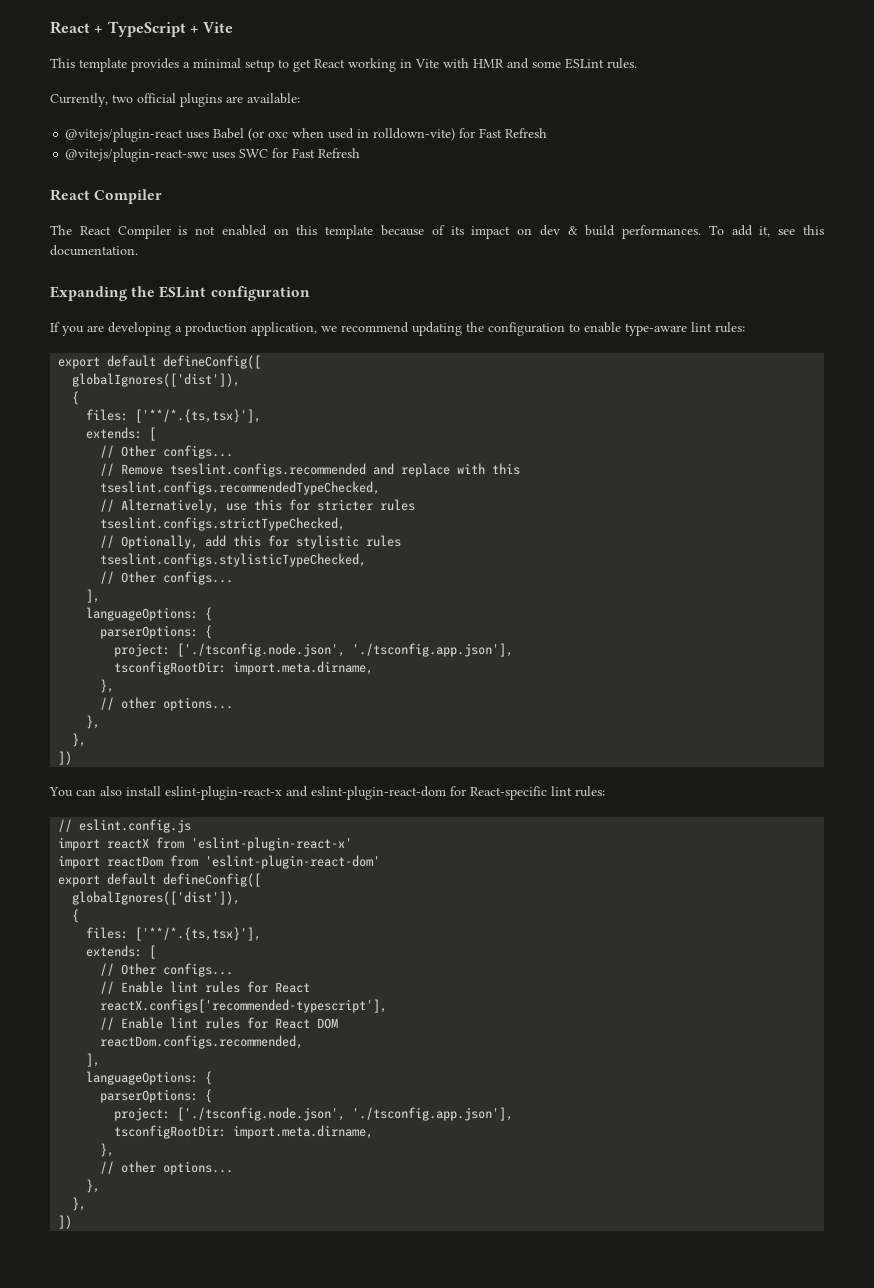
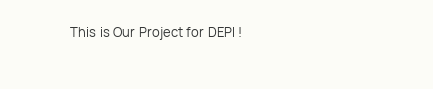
[50,21,234,37] [50,58,637,72] [50,93,300,107] [65,128,548,142] [65,148,361,162] [50,189,163,204] [50,225,824,239] [50,245,138,256] [50,286,310,301] [50,322,745,336] [58,355,262,369] [72,373,241,387] [72,391,80,405] [86,409,262,423] [86,427,157,441] [100,445,234,459] [100,463,521,477] [100,481,381,495] [100,499,416,513] [100,517,346,531] [100,535,402,549] [100,553,367,567] [100,571,234,585] [86,589,101,603] [86,607,213,621] [100,625,213,639] [114,643,514,657] [114,661,374,675] [100,679,115,693] [100,697,234,711] [86,715,101,729] [72,733,87,747] [58,751,73,765] [49,786,605,800] [58,819,192,833] [58,837,353,851] [58,855,381,869] [58,873,262,887] [72,891,241,905] [72,909,80,923] [86,927,262,941] [86,945,157,959] [100,963,234,977] [100,981,311,994] [100,999,388,1013] [100,1017,339,1030] [100,1035,304,1049] [86,1053,101,1067] [86,1071,213,1085] [100,1089,213,1103] [114,1107,514,1121] [114,1125,374,1139] [100,1143,115,1157] [100,1161,234,1175] [86,1179,101,1193] [72,1197,87,1211] [58,1215,73,1229] React + TypeScript + Vite // This template provides a minimal setup to get React working in Vite with HMR and some ESLint rules. // Currently, two official plugins are available: // @vitejs/plugin-react uses Babel (or oxc when used in rolldown-vite) for Fast Refresh // @vitejs/plugin-react-swc uses SWC for Fast Refresh // React Compiler // The React Compiler is not enabled on this template because of its impact on dev & build performances. To add it, see this documentation. // Expanding the ESLint configuration // If you are developing a production application, we recommend updating the configuration to enable type-aware lint rules: // export default defineConfig([ // globalIgnores(['dist']), // { // files: ['**/*.{ts,tsx}'], // extends: [ // // Other configs... // // Remove tseslint.configs.recommended and replace with this // tseslint.configs.recommendedTypeChecked, // // Alternatively, use this for stricter rules // tseslint.configs.strictTypeChecked, // // Optionally, add this for stylistic rules // tseslint.configs.stylisticTypeChecked, // // Other configs... // ], // languageOptions: { // parserOptions: { // project: ['./tsconfig.node.json', './tsconfig.app.json'], // tsconfigRootDir: import.meta.dirname, // }, // // other options... // }, // }, // ]) // You can also install eslint-plugin-react-x and eslint-plugin-react-dom for React-specific lint rules: // // eslint.config.js // import reactX from 'eslint-plugin-react-x' // import reactDom from 'eslint-plugin-react-dom' // export default defineConfig([ // globalIgnores(['dist']), // { // files: ['**/*.{ts,tsx}'], // extends: [ // // Other configs... // // Enable lint rules for React // reactX.configs['recommended-typescript'], // // Enable lint rules for React DOM // reactDom.configs.recommended, // ], // languageOptions: { // parserOptions: { // project: ['./tsconfig.node.json', './tsconfig.app.json'], // tsconfigRootDir: import.meta.dirname, // }, // // other options... // }, // }, // ]) -> [70,27,243,40] This is Our Project for DEPI !

